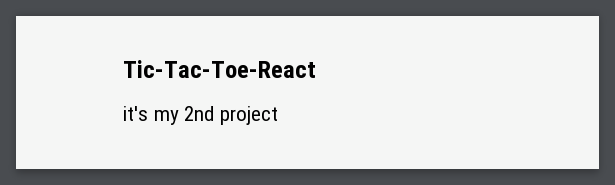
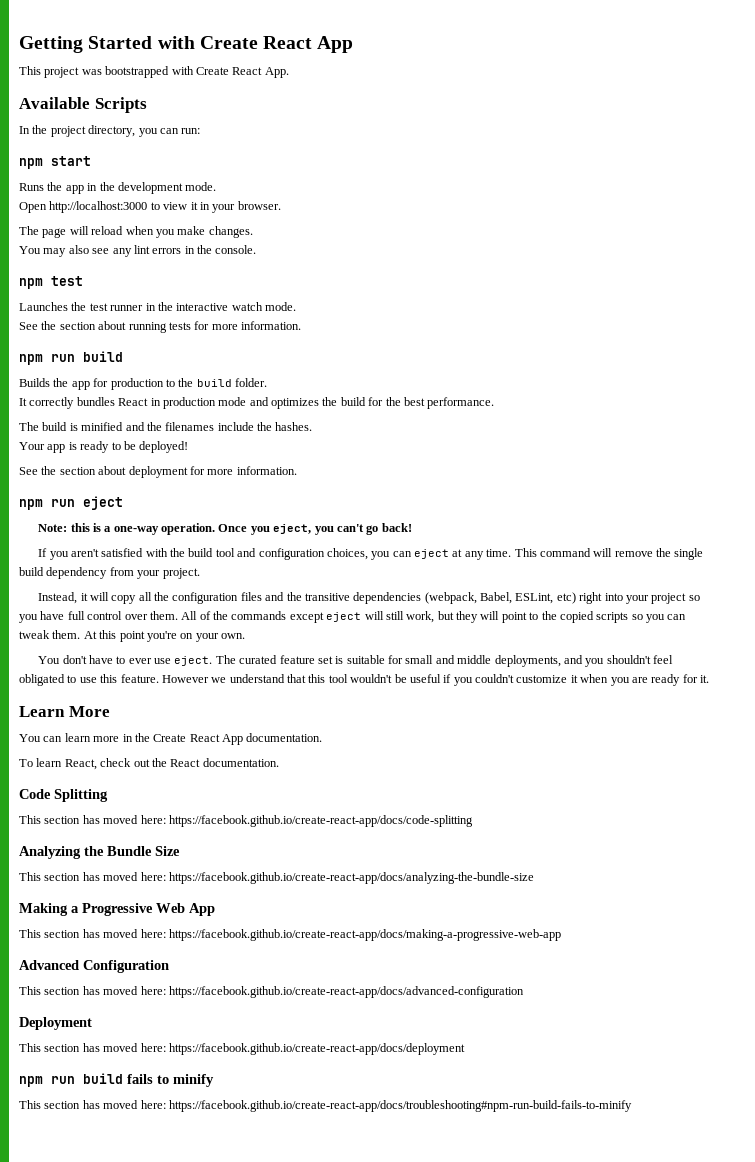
[123,60,316,78] [123,106,279,125] Tic-Tac-Toe-React // it's my 2nd project -> [19,36,354,53] [19,66,289,78] [19,97,147,113] [19,125,201,137] [19,156,91,169] [19,182,217,194] [19,201,281,213] [19,226,253,238] [19,245,257,257] [19,276,83,289] [19,302,296,311] [19,321,301,333] [19,351,123,365] [19,378,267,390] [19,397,495,409] [19,422,313,431] [19,441,189,453] [19,466,297,478] [19,496,123,510] [38,523,412,535] [38,548,704,560] [19,567,200,579] [38,592,700,604] [19,611,687,623] [19,630,245,642] [38,655,674,667] [19,674,709,686] [19,706,110,717] [19,733,323,745] [19,758,279,770] [19,789,108,802] [19,815,473,827] [19,846,180,859] [19,872,534,884] [19,903,215,916] [19,929,561,941] [19,960,169,973] [19,986,524,998] [19,1017,92,1030] [19,1043,465,1055] [19,1073,214,1087] [19,1100,632,1112] Getting Started with Create React App // This project was bootstrapped with Create React App. // Available Scripts // In the project directory, you can run: // npm start // Runs the app in the development mode. // Open http://localhost:3000 to view it in your browser. // The page will reload when you make changes. // You may also see any lint errors in the console. // npm test // Launches the test runner in the interactive watch mode. // See the section about running tests for more information. // npm run build // Builds the app for production to the build folder. // It correctly bundles React in production mode and optimizes the build for the best performance. // The build is minified and the filenames include the hashes. // Your app is ready to be deployed! // See the section about deployment for more information. // npm run eject // Note: this is a one-way operation. Once you eject, you can't go back! // If you aren't satisfied with the build tool and configuration choices, you can eject at any time. This command will remove the single build dependency from your project. // Instead, it will copy all the configuration files and the transitive dependencies (webpack, Babel, ESLint, etc) right into your project so you have full control over them. All of the commands except eject will still work, but they will point to the copied scripts so you can tweak them. At this point you're on your own. // You don't have to ever use eject. The curated feature set is suitable for small and middle deployments, and you shouldn't feel obligated to use this feature. However we understand that this tool wouldn't be useful if you couldn't customize it when you are ready for it. // Learn More // You can learn more in the Create React App documentation. // To learn React, check out the React documentation. // Code Splitting // This section has moved here: https://facebook.github.io/create-react-app/docs/code-splitting // Analyzing the Bundle Size // This section has moved here: https://facebook.github.io/create-react-app/docs/analyzing-the-bundle-size // Making a Progressive Web App // This section has moved here: https://facebook.github.io/create-react-app/docs/making-a-progressive-web-app // Advanced Configuration // This section has moved here: https://facebook.github.io/create-react-app/docs/advanced-configuration // Deployment // This section has moved here: https://facebook.github.io/create-react-app/docs/deployment // npm run build fails to minify // This section has moved here: https://facebook.github.io/create-react-app/docs/troubleshooting#npm-run-build-fails-to-minify

